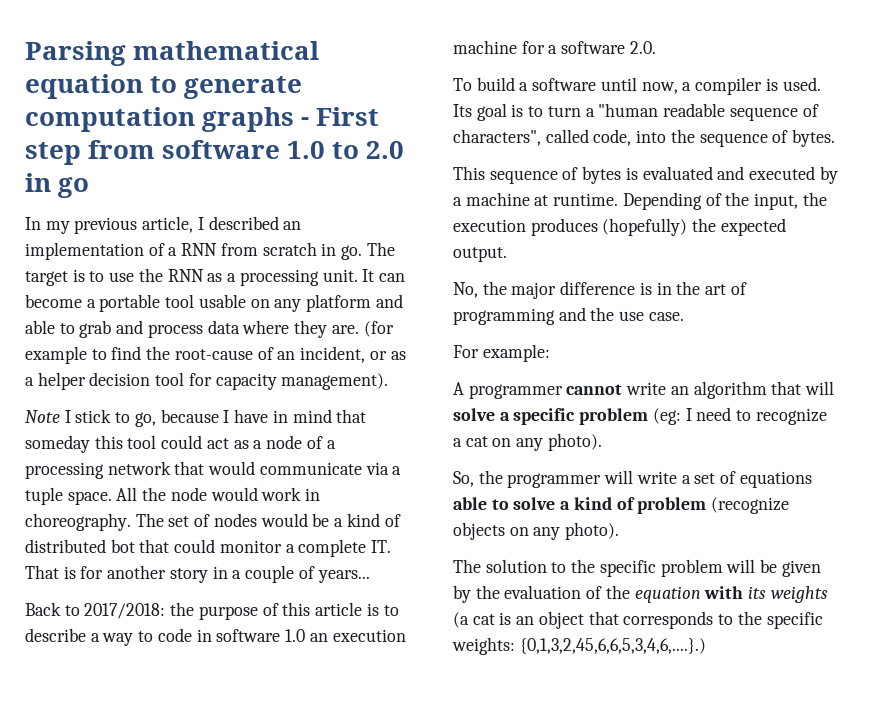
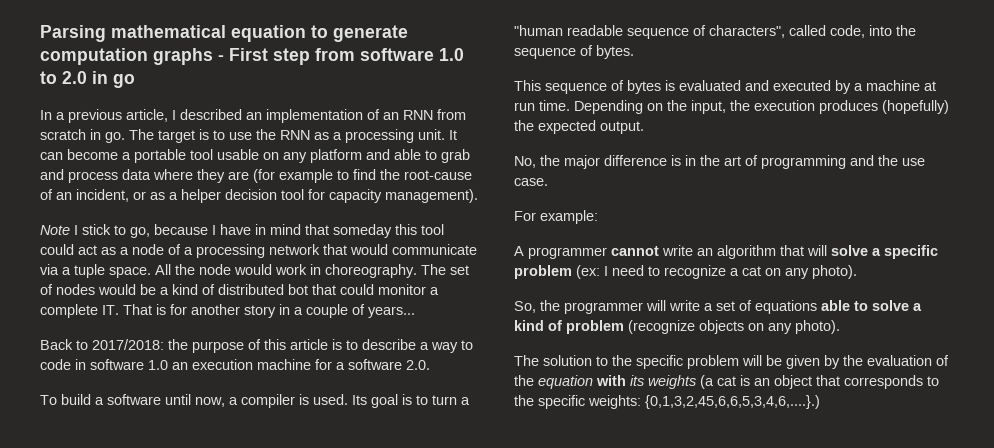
[45,221,70,234] my -> [56,112,65,120] a
[168,247,178,256] a -> [383,112,399,120] an
[331,325,359,334] are. -> [228,171,249,180] are
[553,192,722,210] runtime. Depending of -> [514,100,663,114] run time. Depending on
[652,408,681,425] (eg: -> [576,265,600,279] (ex:

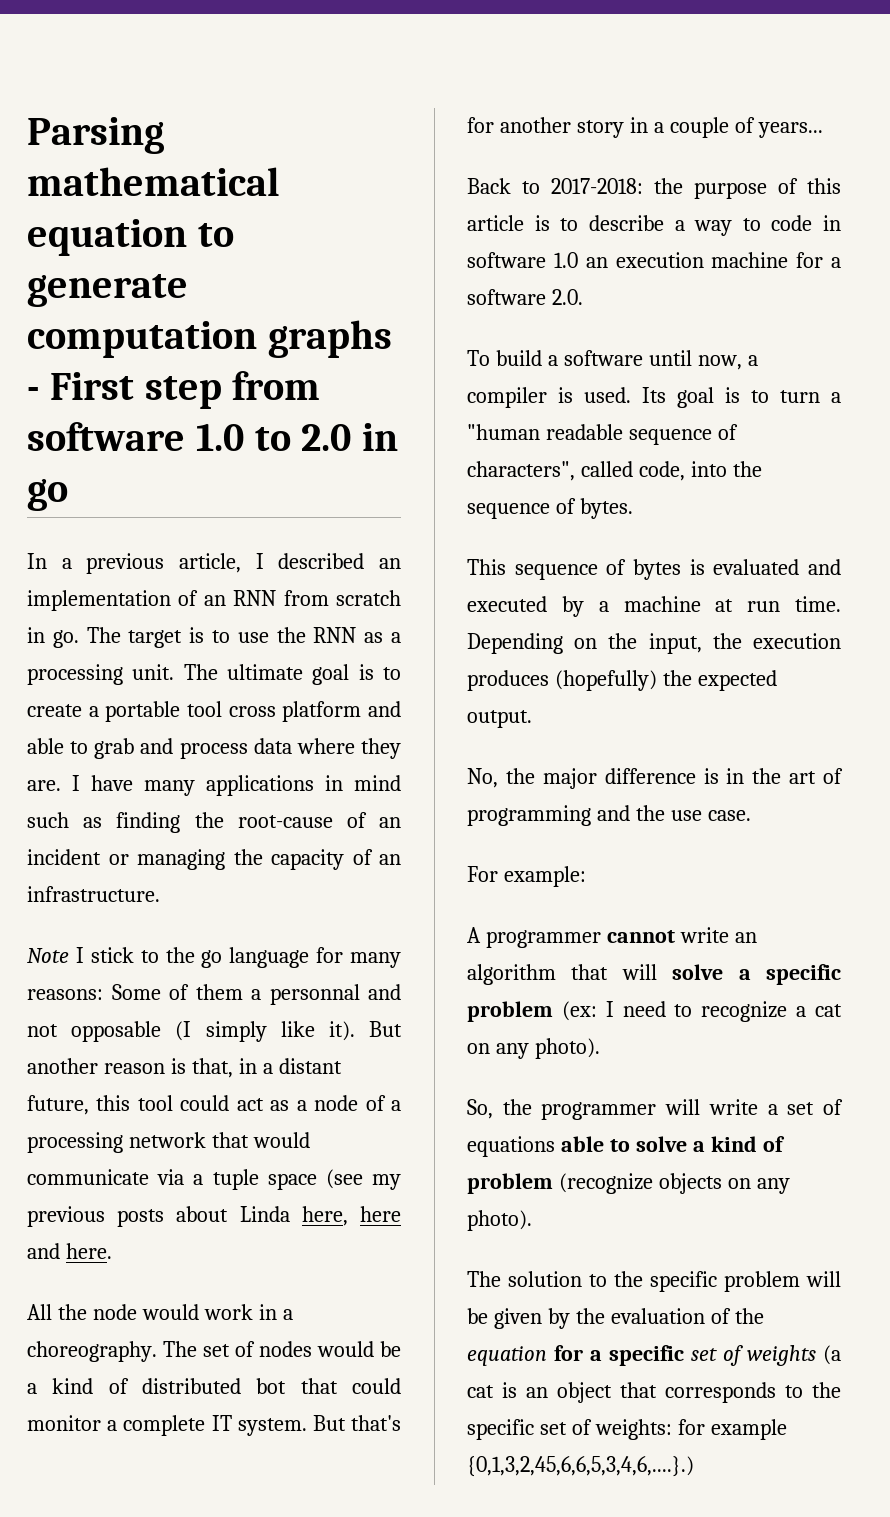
[449,130,457,140] [40,149,307,163] It can become a portable tool usable on any -> [183,664,401,685] [27,701,276,722] The ultimate goal is to create a portable tool cross
[228,169,472,183] [40,189,478,203] [40,224,392,238] are (for example to find the root-cause of an incident, or as a helper decision tool for capacity management). // Note I stick to go, because I have in mind that someday -> [27,775,401,796] [27,812,401,833] [27,849,401,870] [27,886,160,902] [27,947,401,968] [27,984,401,1005] [27,1021,402,1042] [27,1058,342,1078] [27,1095,89,1115] are. I have many applications in mind such as finding the root-cause of an incident or managing the capacity of an infrastructure. // Note I stick to the go language for many reasons: Some of them a personnal and not opposable (I simply like it). But another reason is that, in a distant future,
[109,267,151,278] space. -> [267,1169,401,1190] [27,1206,401,1227] [27,1243,112,1259] space (see my previous posts about Linda here, here and here. //
(321, 269) none -> [282,1309,293,1320] a
[102,304,166,315] IT. That is -> [211,1415,401,1436] IT system. But that's
[92,339,164,350] 2017/2018: -> [551,178,643,194] 2017-2018:
[596,375,644,386] with its -> [554,1345,743,1366] for a specific set of
[588,395,641,409] weights: -> [539,1419,787,1440] set of weights: for example

